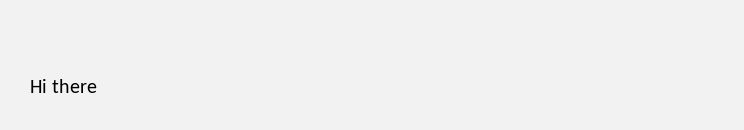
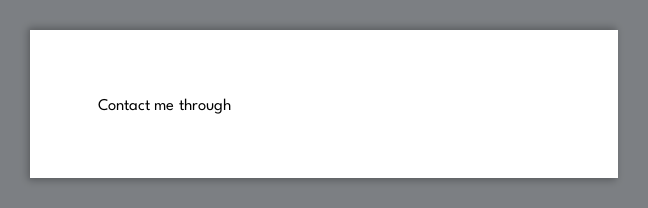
[30,79,98,93] Hi there -> [98,98,231,114] Contact me through

